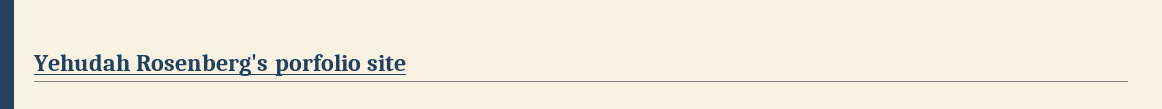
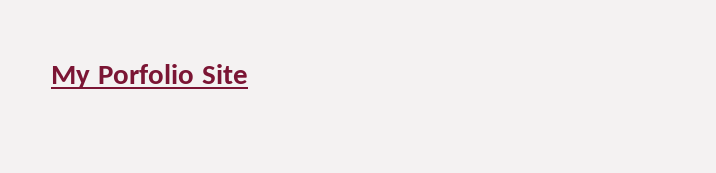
[33,54,407,76] Yehudah Rosenberg's porfolio site -> [51,64,248,88] My Porfolio Site

